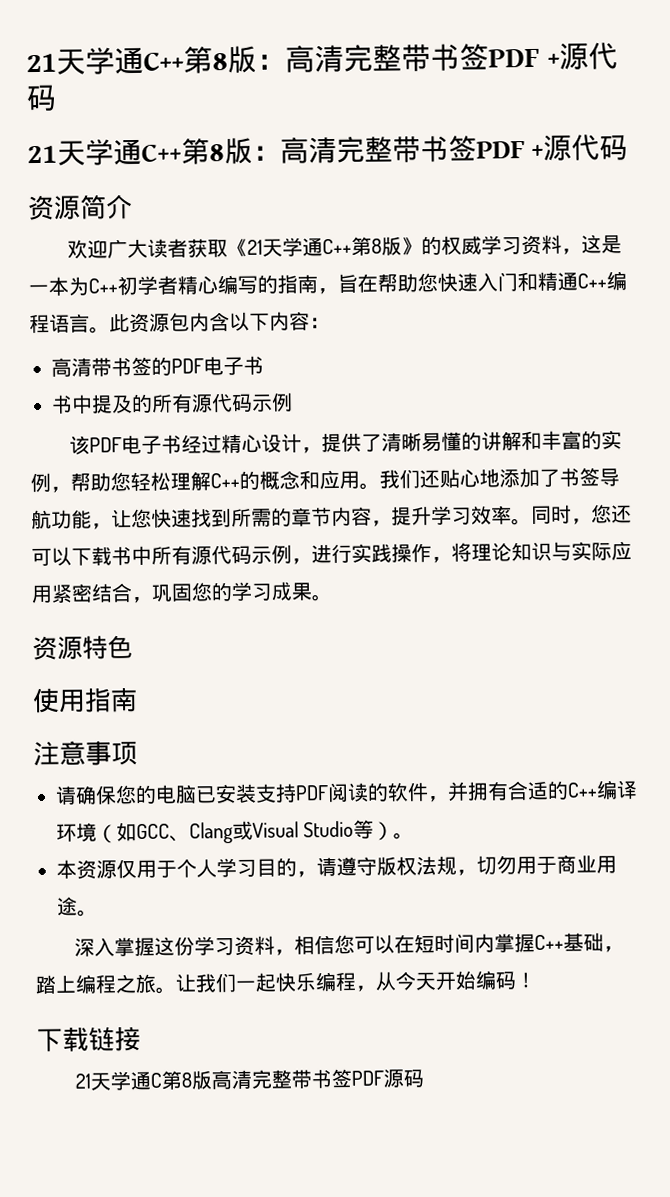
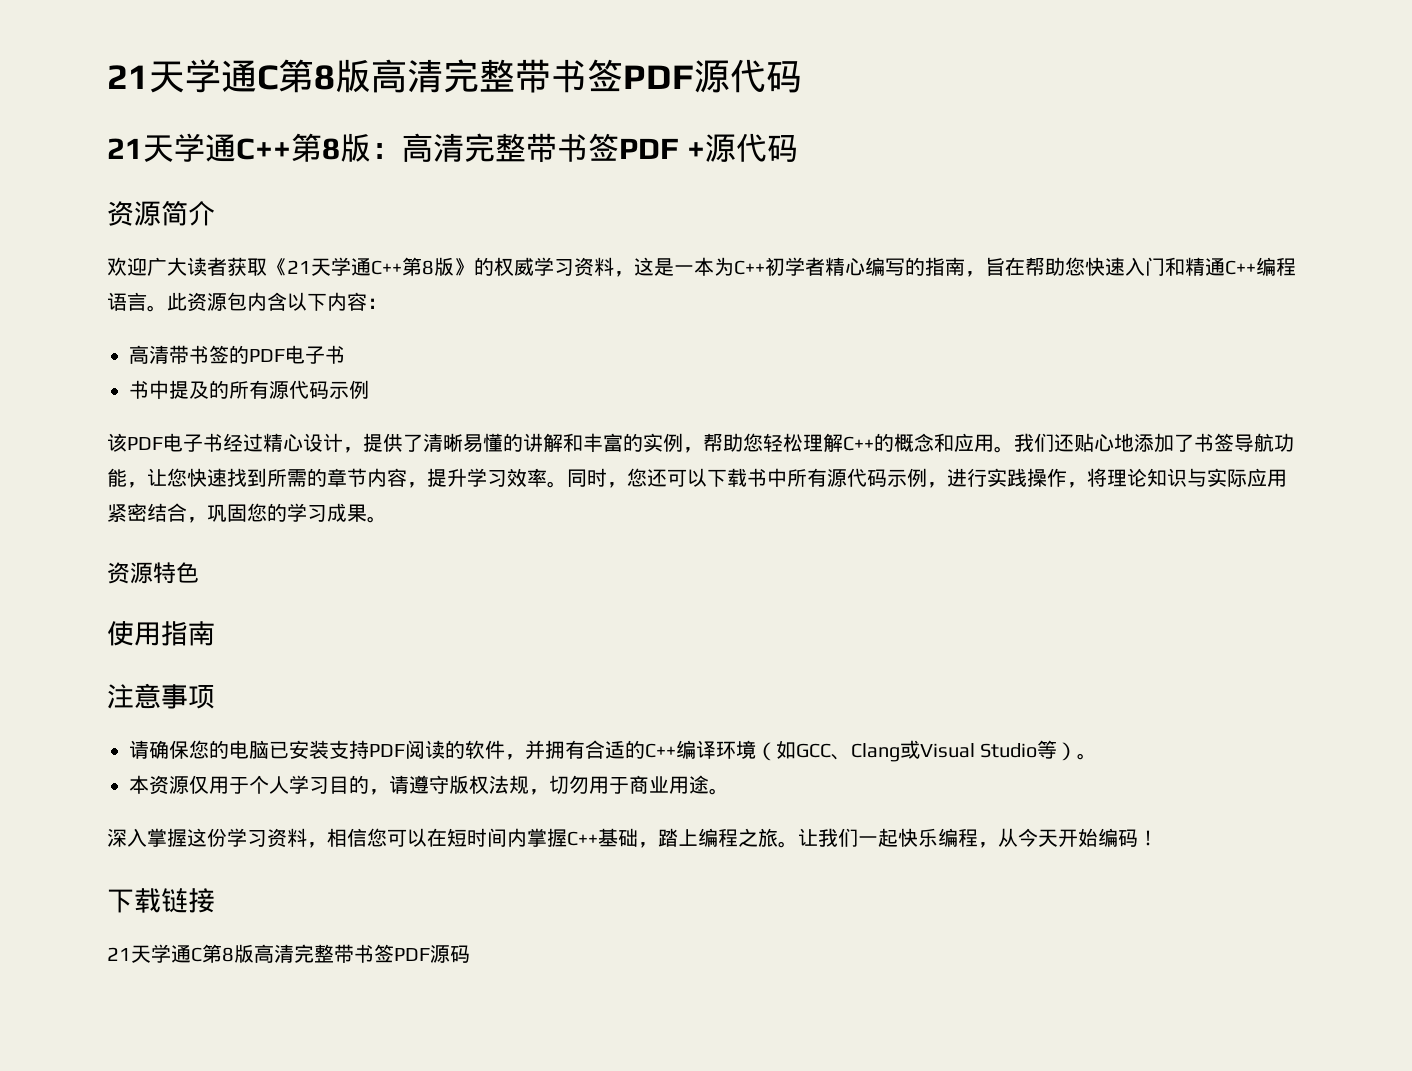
[26,43,560,75] 21天学通C++第8版：高清完整带书签PDF + -> [107,59,694,93] 21天学通C第8版高清完整带书签PDF

